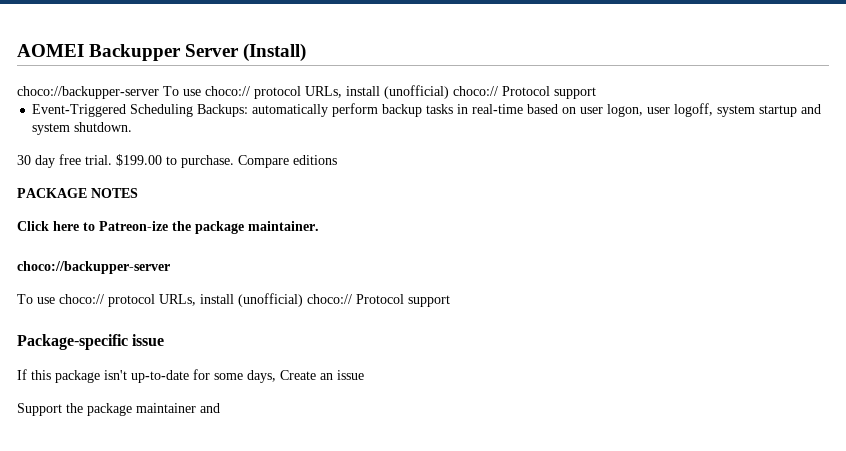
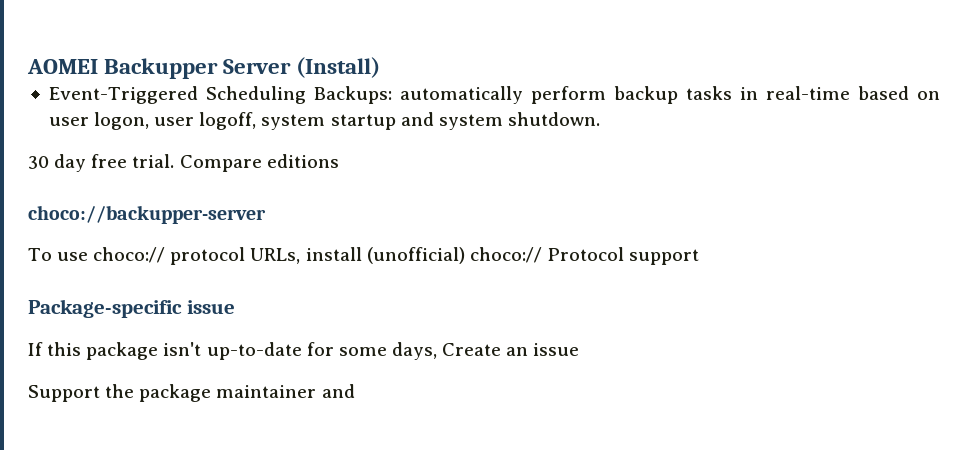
[17,85,596,99] // choco://backupper-server To use choco:// protocol URLs, install (unofficial) choco:// Protocol support -> (381, 67) none
[116,154,234,168] $199.00 to purchase. -> (175, 161) none
[17,188,138,198] [17,221,319,234] // PACKAGE NOTES // Click here to Patreon-ize the package maintainer. -> (339, 161) none

